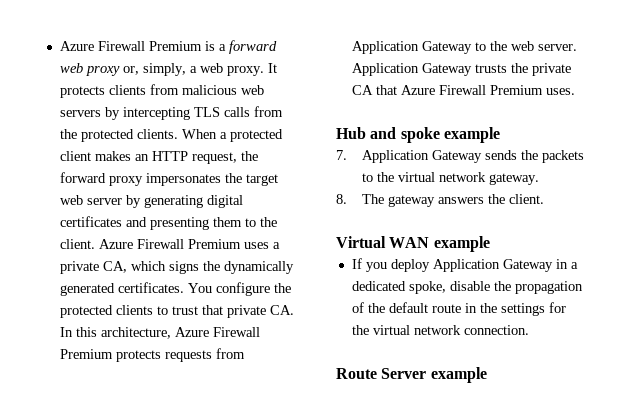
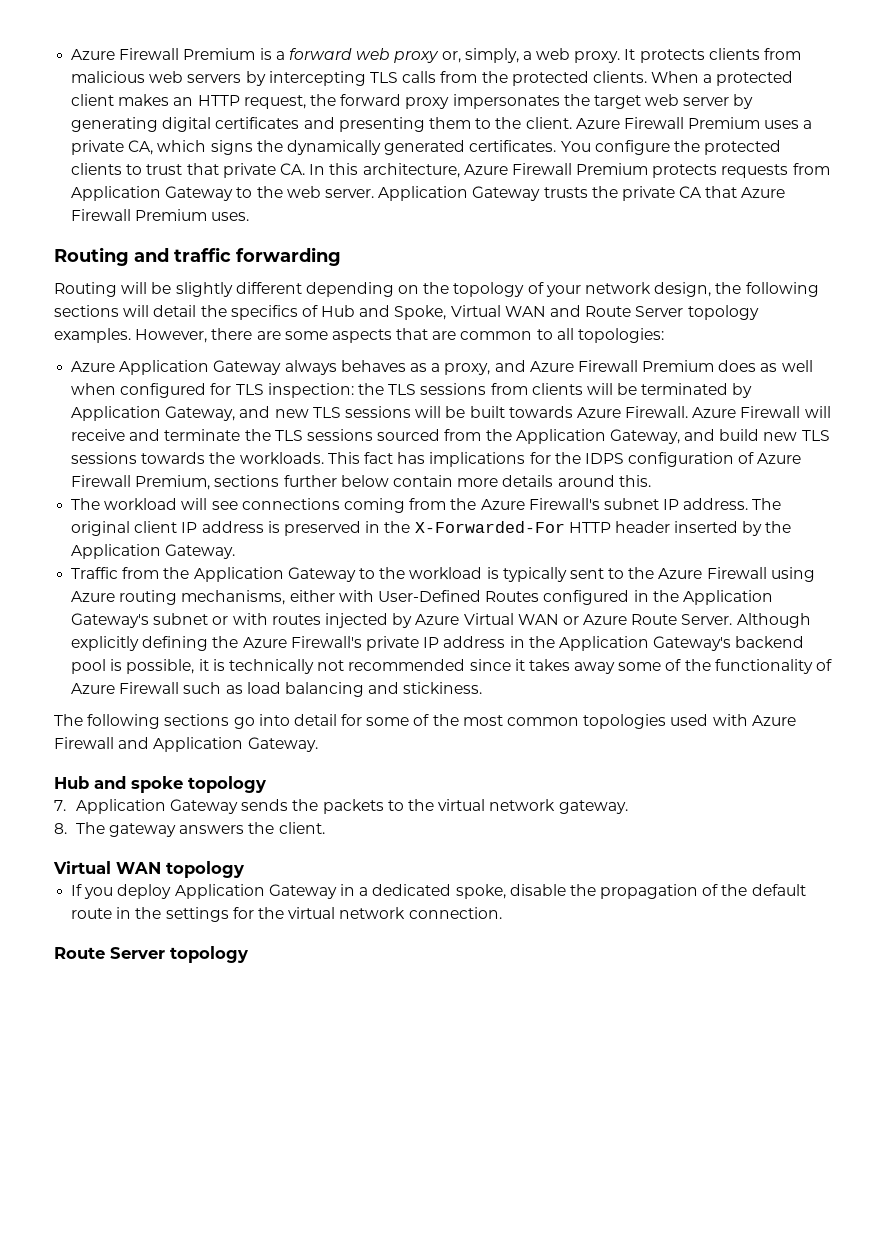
(575, 91) none -> [54,247,341,266] [54,282,819,297] [54,305,759,320] [54,328,665,343] [71,360,813,375] [71,383,753,398] [71,406,831,421] [71,429,830,444] [71,452,802,467] [71,475,651,490] [71,498,782,513] [71,521,792,536] [71,544,236,559] [71,567,815,582] [71,590,773,605] [71,613,811,628] [71,636,805,651] [71,659,833,674] [71,682,483,697] [54,714,796,729] [54,737,318,752] // Routing and traffic forwarding // Routing will be slightly different depending on the topology of your network design, the following sections will detail the specifics of Hub and Spoke, Virtual WAN and Route Server topology examples. However, there are some aspects that are common to all topologies: // Azure Application Gateway always behaves as a proxy, and Azure Firewall Premium does as well when configured for TLS inspection: the TLS sessions from clients will be terminated by Application Gateway, and new TLS sessions will be built towards Azure Firewall. Azure Firewall will receive and terminate the TLS sessions sourced from the Application Gateway, and build new TLS sessions towards the workloads. This fact has implications for the IDPS configuration of Azure Firewall Premium, sections further below contain more details around this. // The workload will see connections coming from the Azure Firewall's subnet IP address. The original client IP address is preserved in the X-Forwarded-For HTTP header inserted by the Application Gateway. // Traffic from the Application Gateway to the workload is typically sent to the Azure Firewall using Azure routing mechanisms, either with User-Defined Routes configured in the Application Gateway's subnet or with routes injected by Azure Virtual WAN or Azure Route Server. Although explicitly defining the Azure Firewall's private IP address in the Application Gateway's backend pool is possible, it is technically not recommended since it takes away some of the functionality of Azure Firewall such as load balancing and stickiness. // The following sections go into detail for some of the most common topologies used with Azure Firewall and Application Gateway.
[443,127,500,143] example -> [188,776,266,793] topology
[433,236,490,252] example -> [166,861,244,878] topology
[430,367,487,383] example -> [170,946,248,963] topology

